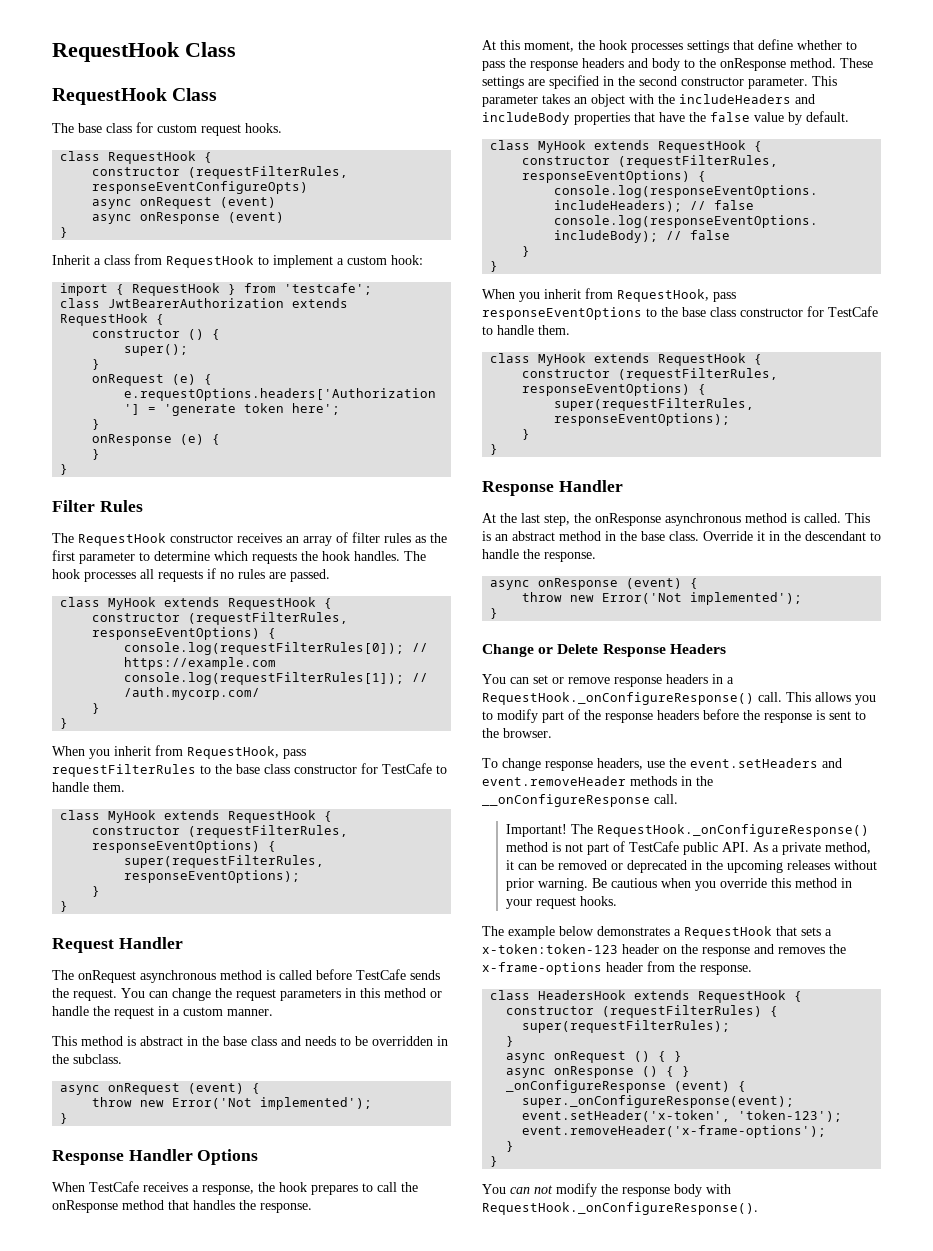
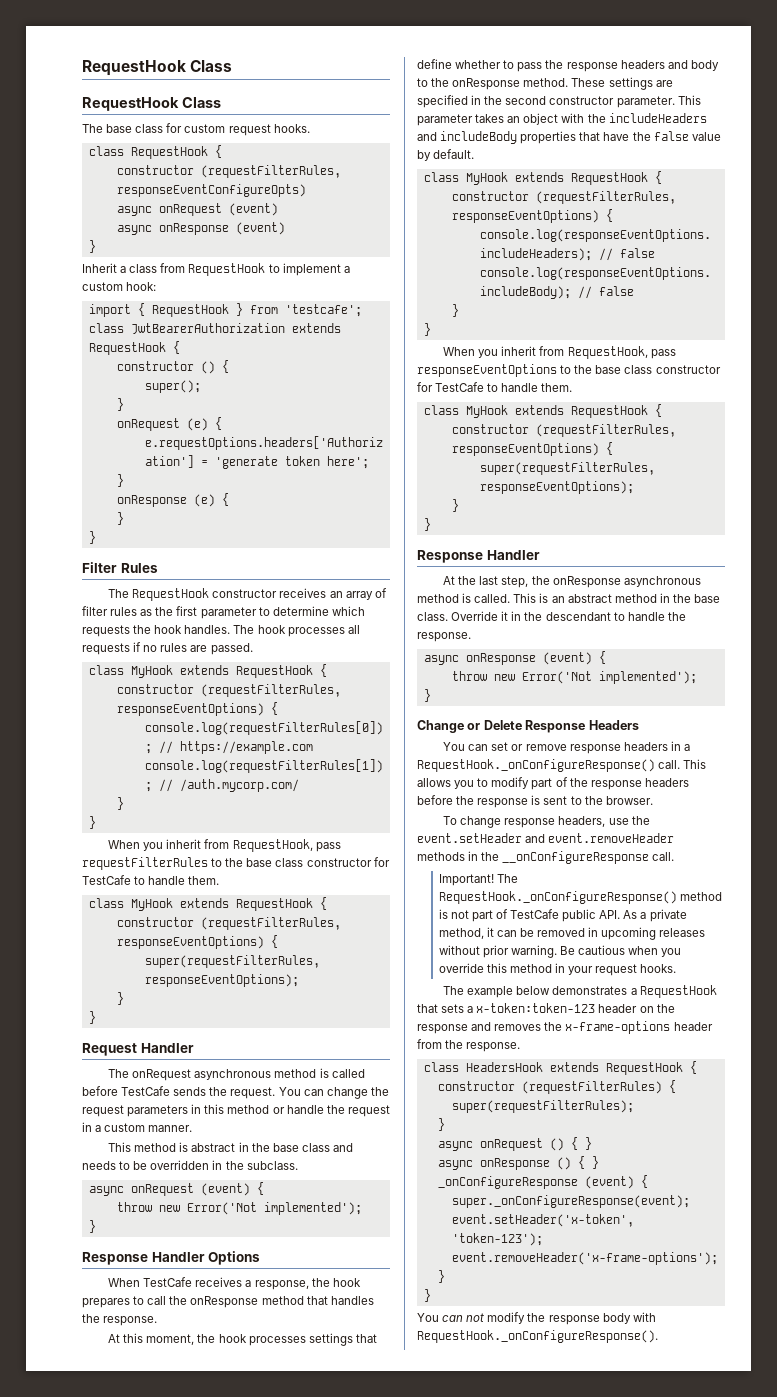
[690,758,818,768] event.setHeaders -> [417,833,522,843] event.setHeader
[610,860,723,873] or deprecated in the -> [588,927,599,937] in

